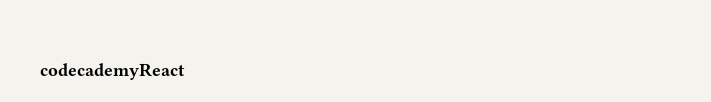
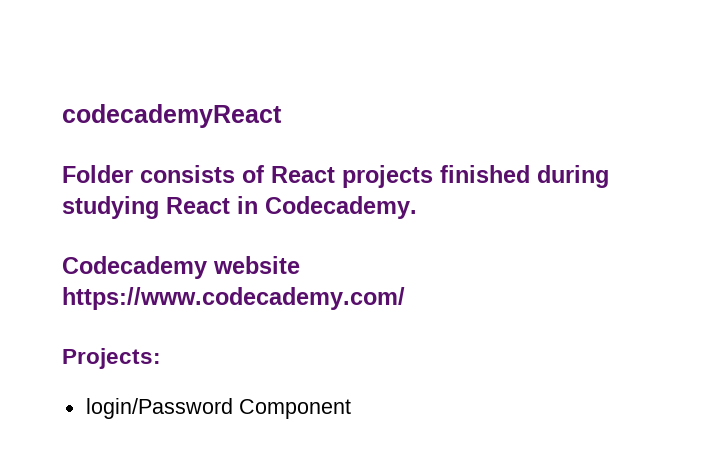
(185, 71) none -> [62,165,609,188] [62,196,417,219] [62,256,300,279] [62,287,405,310] [62,348,161,369] [85,398,351,419] // Folder consists of React projects finished during studying React in Codecademy. // Codecademy website https://www.codecademy.com/ // Projects: // login/Password Component

